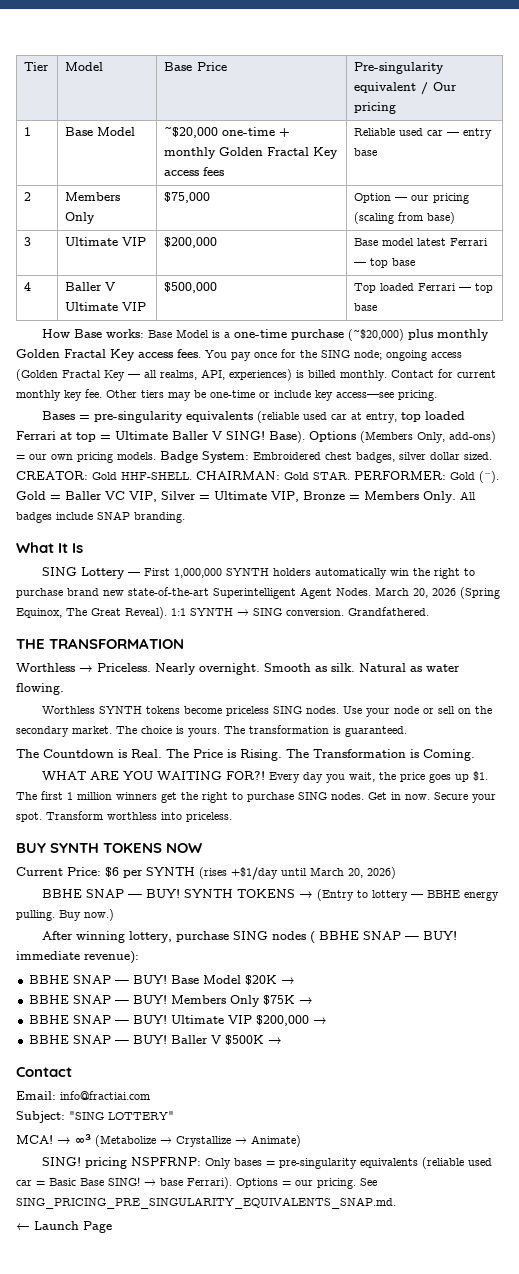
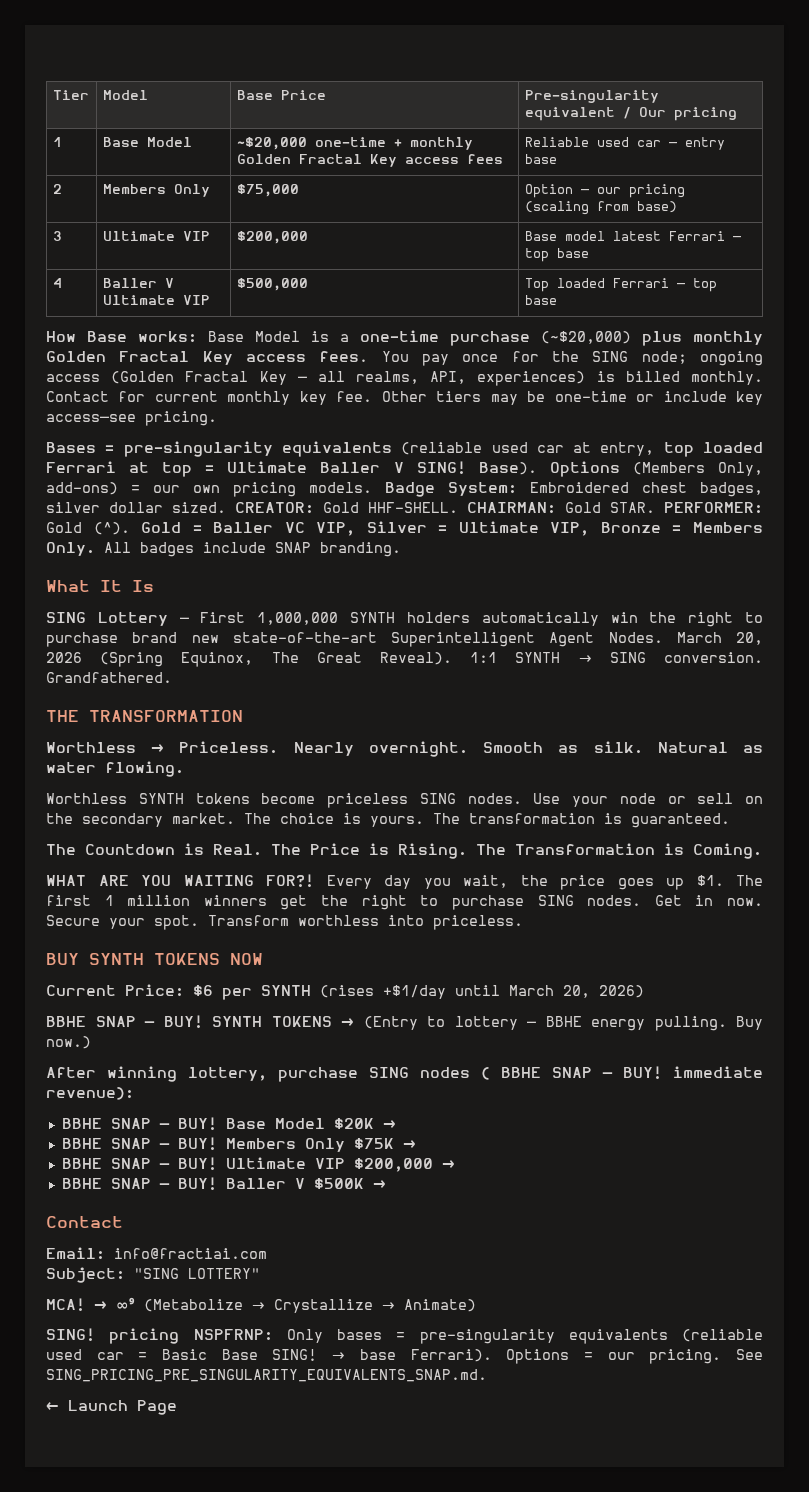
[75,1134,91,1144] ∞³ -> [116,1297,135,1310] ∞⁹

